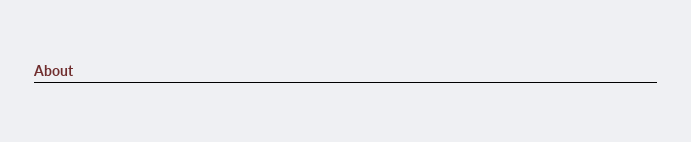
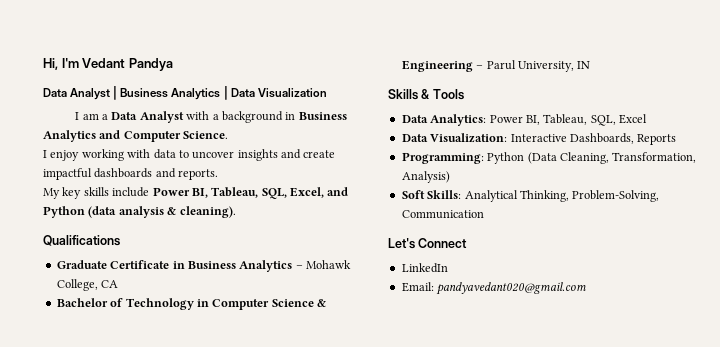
[33,65,74,76] About -> [43,58,173,71] [43,86,327,100] [75,111,347,123] [43,130,229,142] [43,149,336,161] [43,168,219,180] [43,187,349,199] [43,206,236,218] [43,235,120,246] [56,260,351,272] [56,279,119,291] [56,298,326,310] [401,60,591,72] [388,89,464,100] [401,114,647,126] [401,133,677,145] [401,152,697,164] [401,171,450,183] [401,190,660,202] [401,210,484,219] [388,238,468,249] [401,263,448,273] [401,282,587,295] Hi, I'm Vedant Pandya // Data Analyst | Business Analytics | Data Visualization // I am a Data Analyst with a background in Business Analytics and Computer Science. // I enjoy working with data to uncover insights and create impactful dashboards and reports. // My key skills include Power BI, Tableau, SQL, Excel, and Python (data analysis & cleaning). // Qualifications // Graduate Certificate in Business Analytics – Mohawk College, CA // Bachelor of Technology in Computer Science & Engineering – Parul University, IN // Skills & Tools // Data Analytics: Power BI, Tableau, SQL, Excel // Data Visualization: Interactive Dashboards, Reports // Programming: Python (Data Cleaning, Transformation, Analysis) // Soft Skills: Analytical Thinking, Problem-Solving, Communication // Let's Connect // LinkedIn // Email: pandyavedant020@gmail.com

